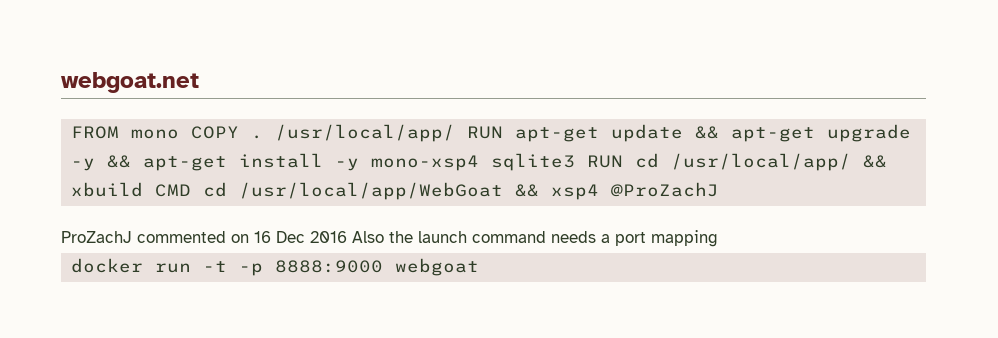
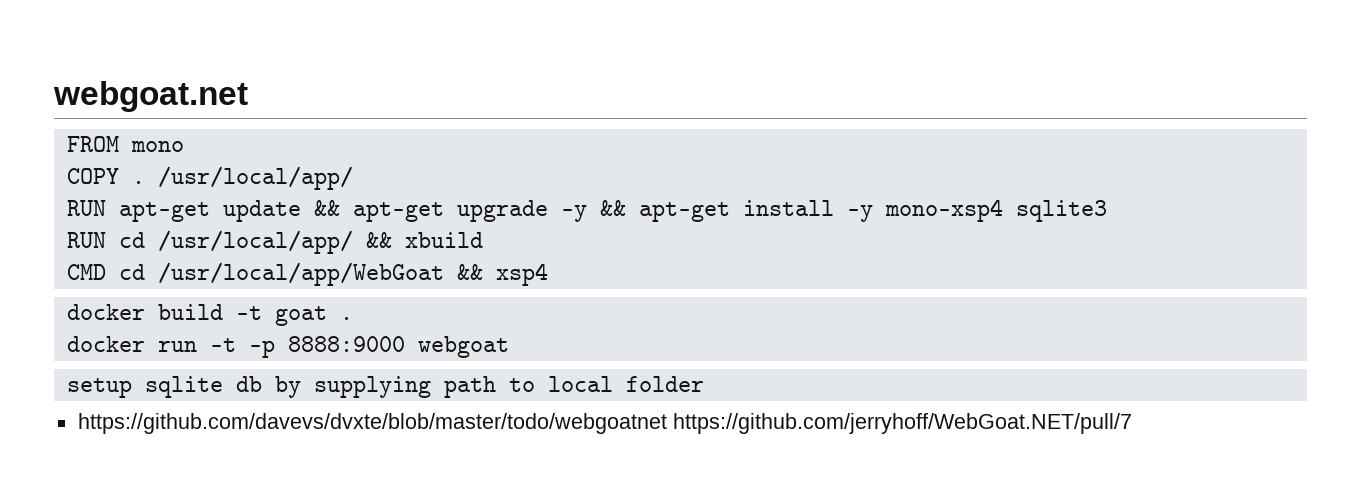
(180, 134) none -> (184, 146) //
(456, 133) none -> (353, 178) //
(576, 162) none -> (1107, 211) //
(144, 189) none -> (483, 240) //
[611,182,720,197] [61,230,718,247] @ProZachJ // ProZachJ commented on 16 Dec 2016 Also the launch command needs a port mapping -> [66,304,353,326] // docker build -t goat .
(480, 267) none -> [66,376,704,398] [77,413,1132,434] // setup sqlite db by supplying path to local folder // https://github.com/davevs/dvxte/blob/master/todo/webgoatnet https://github.com/jerryhoff/WebGoat.NET/pull/7

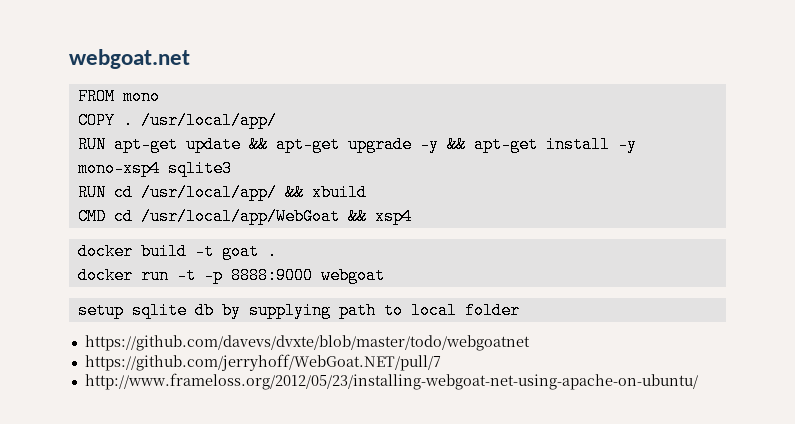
(667, 423) none -> (530, 343) //
(1132, 423) none -> [84,373,698,390] // http://www.frameloss.org/2012/05/23/installing-webgoat-net-using-apache-on-ubuntu/

